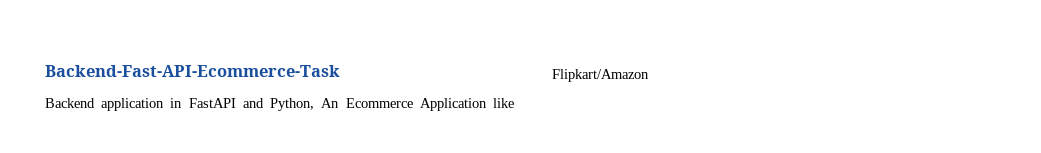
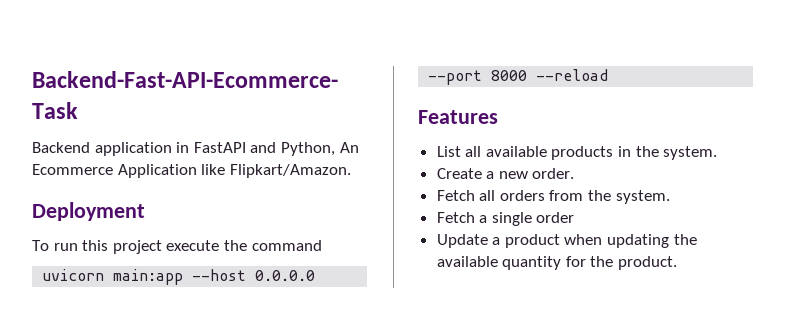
[552,69,649,82] Flipkart/Amazon -> [229,164,351,178] [32,202,145,221] [32,240,322,254] [42,269,316,285] [428,69,609,85] [418,110,498,124] [436,146,718,160] [436,168,575,179] [436,190,670,204] [436,212,575,226] [436,234,697,248] [436,256,678,270] Flipkart/Amazon. // Deployment // To run this project execute the command // uvicorn main:app --host 0.0.0.0 --port 8000 --reload // Features // List all available products in the system. // Create a new order. // Fetch all orders from the system. // Fetch a single order // Update a product when updating the available quantity for the product.

